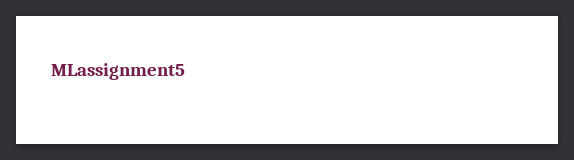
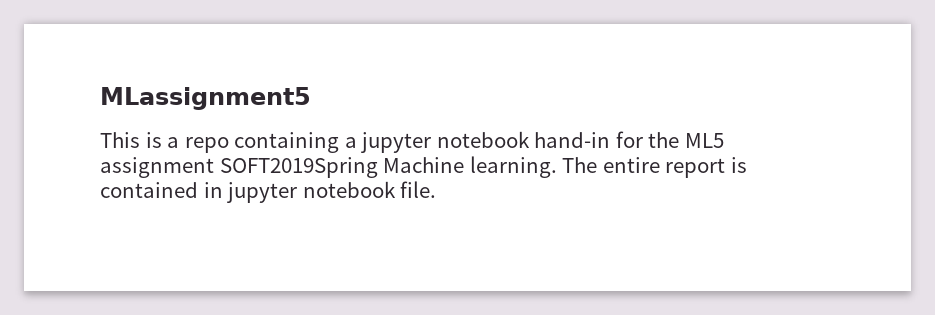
(185, 71) none -> [100,131,724,153] [100,156,747,178] [100,181,437,203] // This is a repo containing a jupyter notebook hand-in for the ML5 assignment SOFT2019Spring Machine learning. The entire report is contained in jupyter notebook file.

